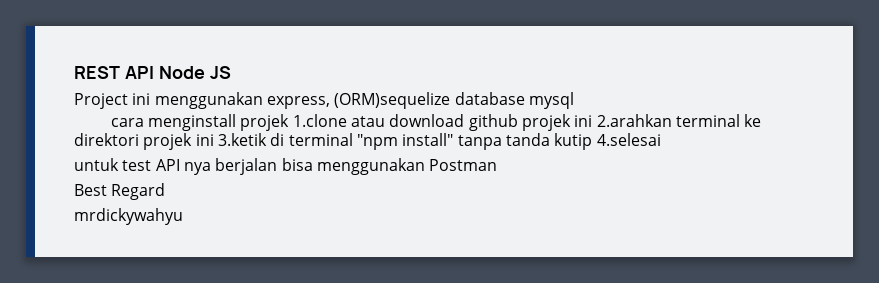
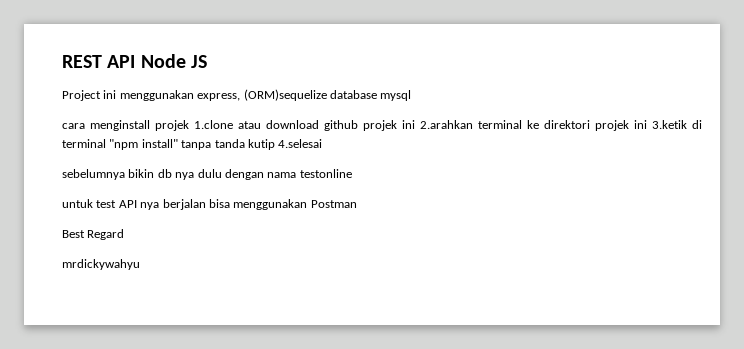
(661, 139) none -> [62,169,352,180] // sebelumnya bikin db nya dulu dengan nama testonline

